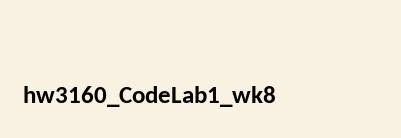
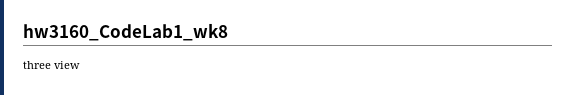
(276, 96) none -> [23,61,80,69] // three view

